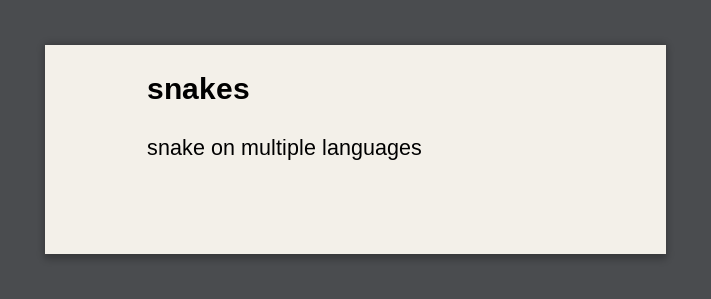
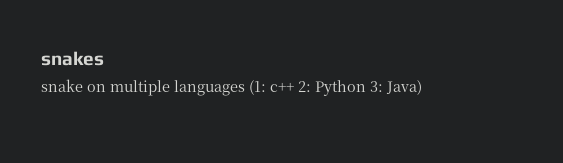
(422, 149) none -> [249,80,422,96] (1: c++ 2: Python 3: Java)

